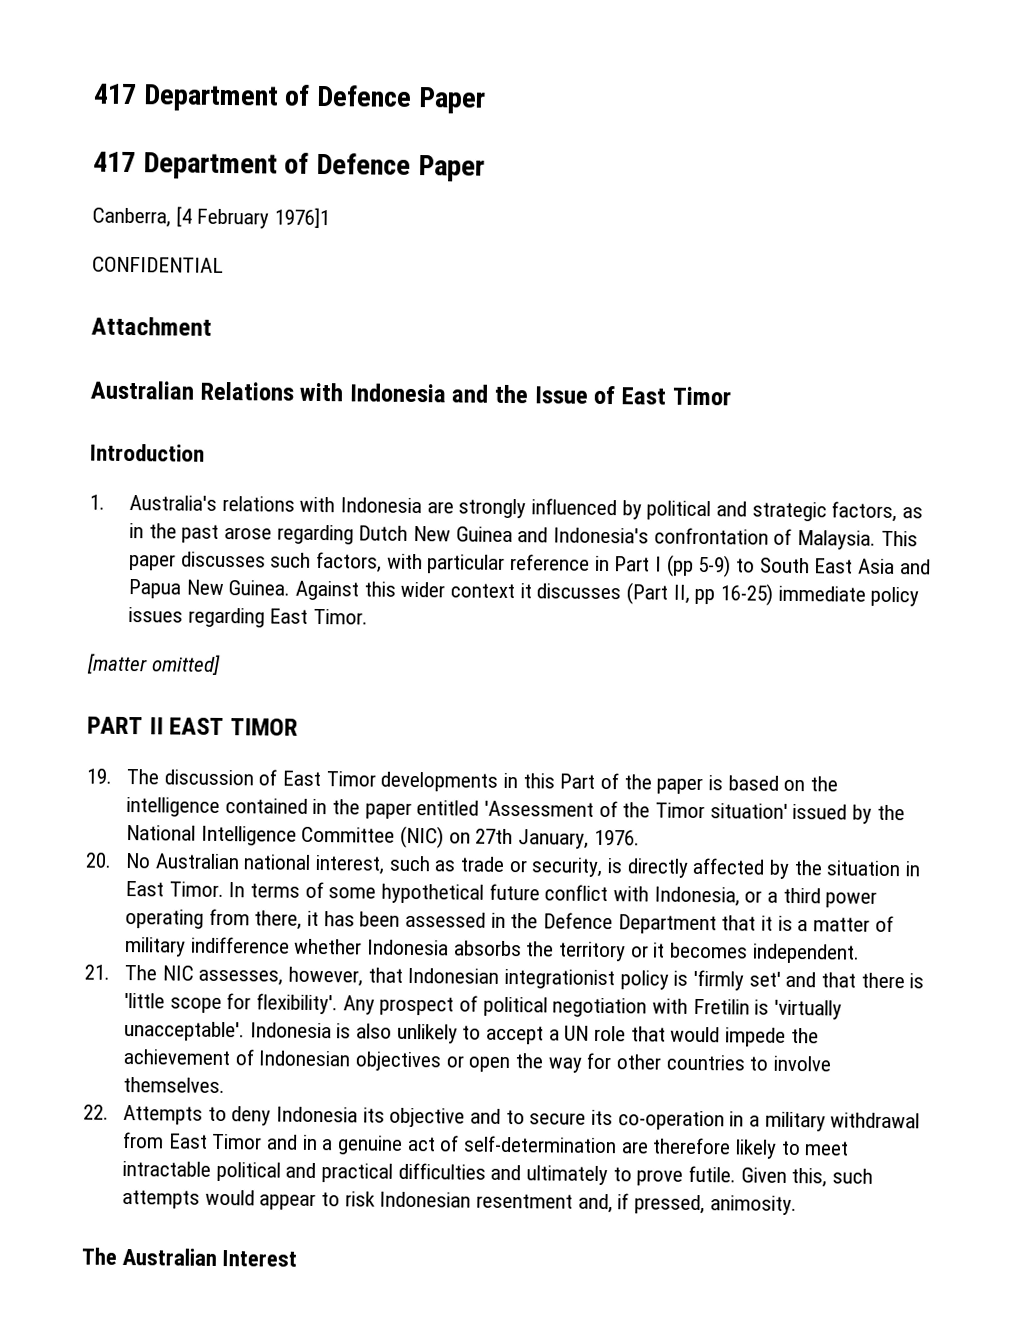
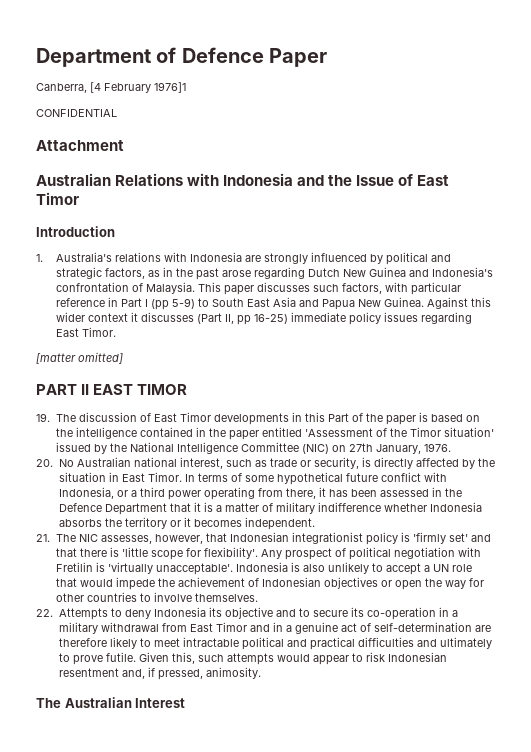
[93,83,486,114] [93,151,136,173] 417 Department of Defence Paper // 417 -> (36, 57) none

